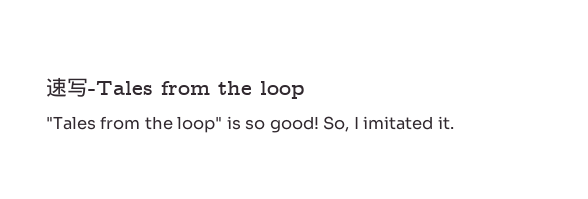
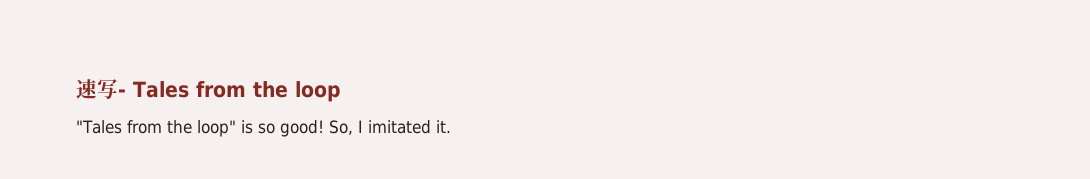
[88,81,153,95] -Tales -> [118,81,189,98] - Tales

